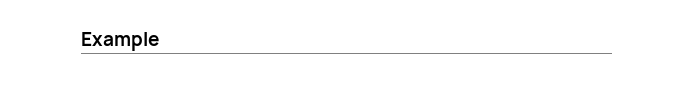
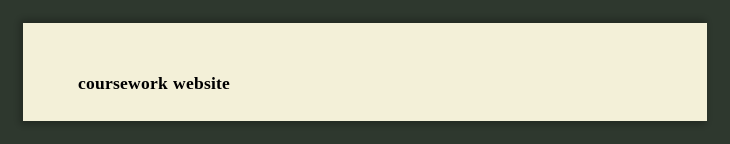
[81,32,159,51] Example -> [78,77,230,89] coursework website

